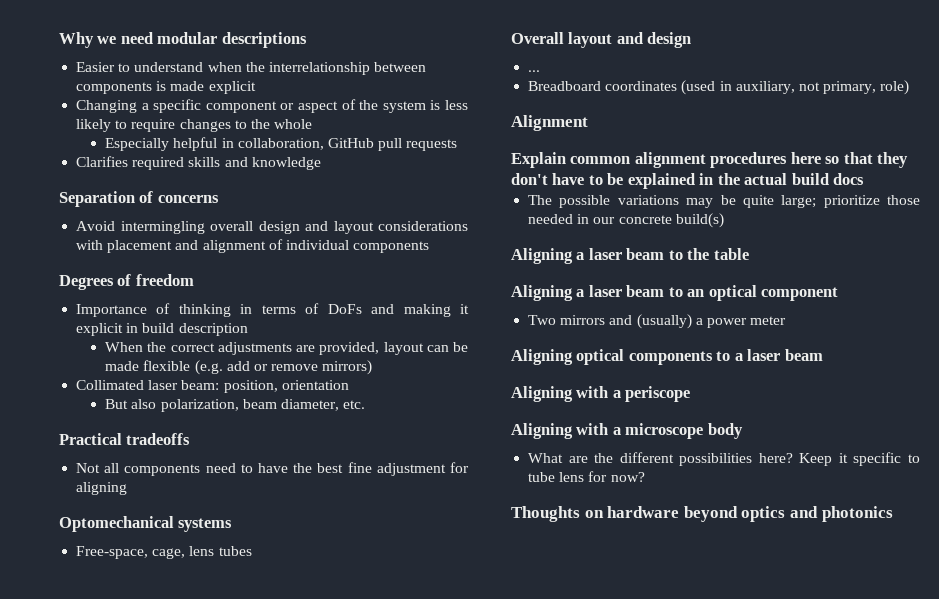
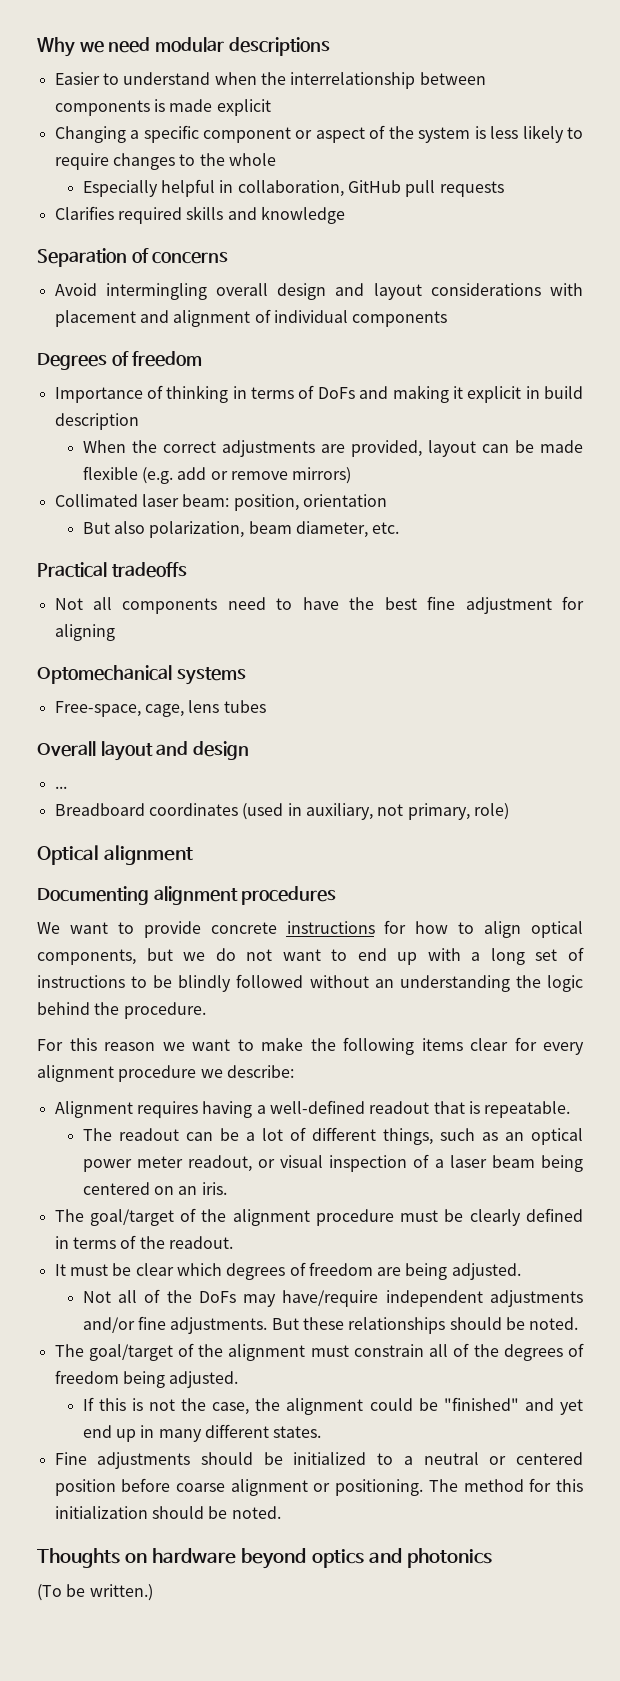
[511,115,588,131] [511,152,631,168] Alignment // Explain common -> [37,845,194,865] [37,886,149,905] Optical alignment // Documenting
[790,152,909,168] [511,173,865,189] [528,195,920,208] [528,213,724,228] [511,248,749,264] [511,285,839,301] [528,314,787,329] [511,349,823,365] [511,386,691,402] [511,423,743,439] [528,452,920,466] [528,471,645,482] here so that they don't have to be explained in the actual build docs // The possible variations may be quite large; prioritize those needed in our concrete build(s) // Aligning a laser beam to the table // Aligning a laser beam to an optical component // Two mirrors and (usually) a power meter // Aligning optical components to a laser beam // Aligning with a periscope // Aligning with a microscope body // What are the different possibilities here? Keep it specific to tube lens for now? -> [37,920,583,938] [37,947,585,965] [37,974,583,992] [37,1002,206,1019] [37,1037,584,1055] [37,1065,294,1082] [54,1100,571,1118] [82,1127,583,1145] [82,1154,584,1172] [82,1182,227,1195] [54,1208,583,1226] [54,1235,233,1249] [54,1262,521,1280] [82,1289,584,1307] [82,1316,579,1334] [54,1343,584,1361] [54,1370,239,1388] [82,1397,583,1415] [82,1424,322,1442] [54,1452,583,1469] [54,1478,583,1496] [54,1506,281,1519] // We want to provide concrete instructions for how to align optical components, but we do not want to end up with a long set of instructions to be blindly followed without an understanding the logic behind the procedure. // For this reason we want to make the following items clear for every alignment procedure we describe: // Alignment requires having a well-defined readout that is repeatable. // The readout can be a lot of different things, such as an optical power meter readout, or visual inspection of a laser beam being centered on an iris. // The goal/target of the alignment procedure must be clearly defined in terms of the readout. // It must be clear which degrees of freedom are being adjusted. // Not all of the DoFs may have/require independent adjustments and/or fine adjustments. But these relationships should be noted. // The goal/target of the alignment must constrain all of the degrees of freedom being adjusted. // If this is not the case, the alignment could be "finished" and yet end up in many different states. // Fine adjustments should be initialized to a neutral or centered position before coarse alignment or positioning. The method for this initialization should be noted.
(893, 514) none -> [37,1584,153,1601] // (To be written.)

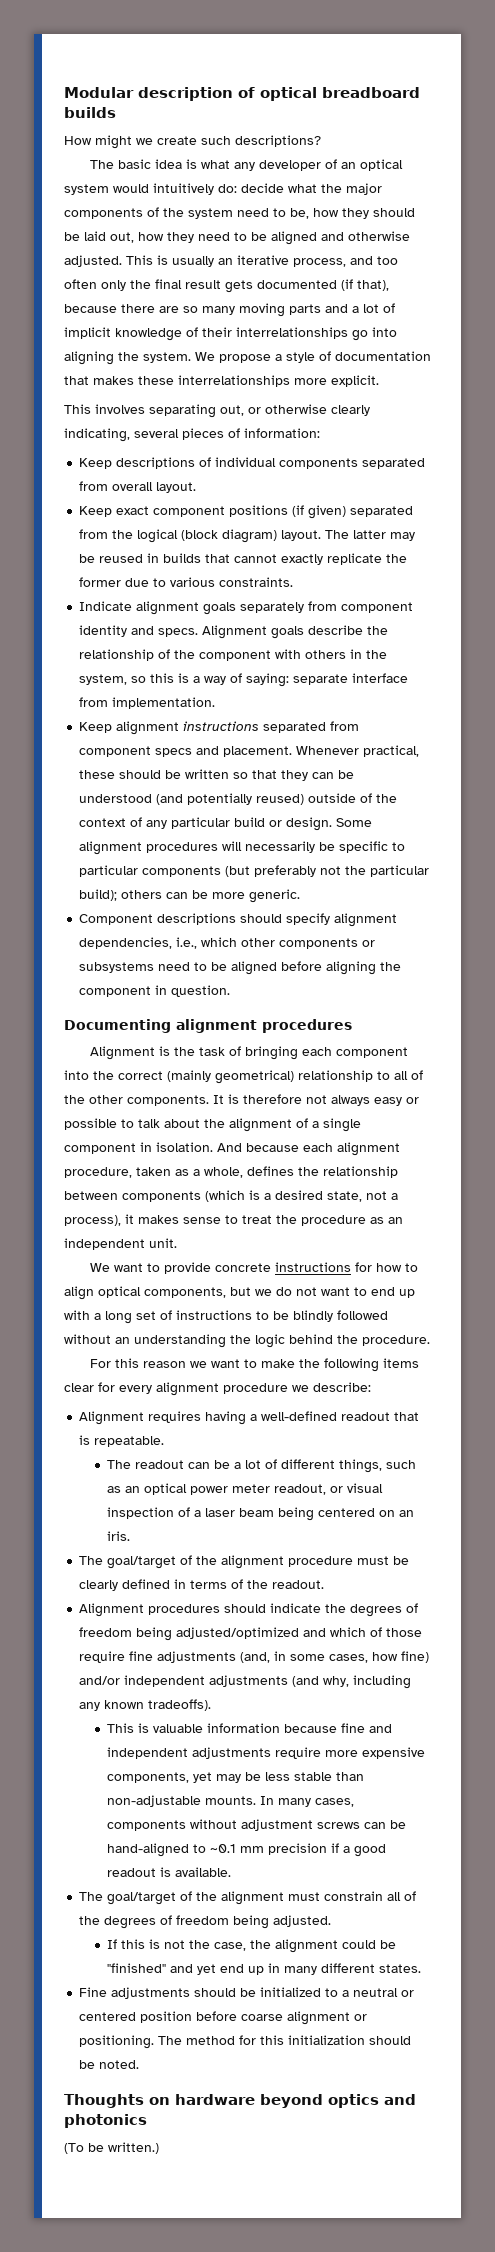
[37,37,330,57] [54,72,486,89] [54,99,271,116] [54,125,583,143] [54,153,276,170] [82,179,504,197] [54,206,345,224] [37,248,229,267] [54,283,583,300] [54,309,448,327] [37,351,203,370] [54,385,583,403] [54,413,139,430] [82,440,584,457] [82,466,352,484] [54,494,387,511] [82,521,400,538] [37,562,187,578] [54,596,584,614] [54,624,115,641] [37,665,246,685] [54,700,266,717] [37,741,250,761] [54,786,67,789] [54,803,509,820] [37,845,194,865] [37,886,337,905] Why we need modular descriptions // Easier to understand when the interrelationship between components is made explicit // Changing a specific component or aspect of the system is less likely to require changes to the whole // Especially helpful in collaboration, GitHub pull requests // Clarifies required skills and knowledge // Separation of concerns // Avoid intermingling overall design and layout considerations with placement and alignment of individual components // Degrees of freedom // Importance of thinking in terms of DoFs and making it explicit in build description // When the correct adjustments are provided, layout can be made flexible (e.g. add or remove mirrors) // Collimated laser beam: position, orientation // But also polarization, beam diameter, etc. // Practical tradeoffs // Not all components need to have the best fine adjustment for aligning // Optomechanical systems // Free-space, cage, lens tubes // Overall layout and design // ... // Breadboard coordinates (used in auxiliary, not primary, role) // Optical alignment // Documenting alignment procedures -> [64,87,420,101] [64,107,116,118] [64,135,321,149] [89,159,403,171] [64,183,382,195] [64,207,415,219] [64,231,410,245] [64,255,398,267] [64,279,389,293] [64,303,395,317] [64,327,397,341] [64,351,431,365] [64,375,379,387] [64,404,370,418] [64,428,320,442] [79,457,426,469] [79,481,197,493] [79,505,414,519] [79,529,416,543] [79,553,408,565] [79,577,294,587] [79,601,414,615] [79,625,389,639] [79,649,388,661] [79,673,409,687] [79,697,216,709] [79,721,360,735] [79,745,420,757] [79,769,355,781] [79,793,398,805] [79,817,373,831] [79,841,406,855] [79,865,430,877] [79,889,301,903] [79,913,398,927] [79,937,376,949] [79,961,402,975] [79,985,231,997] [64,1019,352,1033] [89,1046,408,1060] [64,1070,423,1084] [64,1094,419,1106] [64,1118,361,1132] [64,1142,400,1156] [64,1166,398,1178] [64,1190,398,1202] [64,1214,403,1226] [64,1238,177,1250] Modular description of optical breadboard builds // How might we create such descriptions? // The basic idea is what any developer of an optical system would intuitively do: decide what the major components of the system need to be, how they should be laid out, how they need to be aligned and otherwise adjusted. This is usually an iterative process, and too often only the final result gets documented (if that), because there are so many moving parts and a lot of implicit knowledge of their interrelationships go into aligning the system. We propose a style of documentation that makes these interrelationships more explicit. // This involves separating out, or otherwise clearly indicating, several pieces of information: // Keep descriptions of individual components separated from overall layout. // Keep exact component positions (if given) separated from the logical (block diagram) layout. The latter may be reused in builds that cannot exactly replicate the former due to various constraints. // Indicate alignment goals separately from component identity and specs. Alignment goals describe the relationship of the component with others in the system, so this is a way of saying: separate interface from implementation. // Keep alignment instructions separated from component specs and placement. Whenever practical, these should be written so that they can be understood (and potentially reused) outside of the context of any particular build or design. Some alignment procedures will necessarily be specific to particular components (but preferably not the particular build); others can be more generic. // Component descriptions should specify alignment dependencies, i.e., which other components or subsystems need to be aligned before aligning the component in question. // Documenting alignment procedures // Alignment is the task of bringing each component into the correct (mainly geometrical) relationship to all of the other components. It is therefore not always easy or possible to talk about the alignment of a single component in isolation. And because each alignment procedure, taken as a whole, defines the relationship between components (which is a desired state, not a process), it makes sense to treat the procedure as an independent unit.
[54,1262,521,1280] [82,1289,584,1307] [82,1316,579,1334] It must be clear which degrees of freedom are being adjusted. // Not all of the DoFs may have/require independent adjustments and/or fine adjustments. But these relationships should be noted. -> [79,1603,419,1617] [79,1627,423,1641] [79,1651,430,1663] [79,1675,412,1689] [79,1699,212,1711] [107,1723,393,1733] [107,1747,426,1759] [107,1772,365,1783] [107,1795,355,1807] [107,1819,407,1831] [107,1843,387,1857] [107,1867,232,1877] Alignment procedures should indicate the degrees of freedom being adjusted/optimized and which of those require fine adjustments (and, in some cases, how fine) and/or independent adjustments (and why, including any known tradeoffs). // This is valuable information because fine and independent adjustments require more expensive components, yet may be less stable than non-adjustable mounts. In many cases, components without adjustment screws can be hand-aligned to ~0.1 mm precision if a good readout is available.

